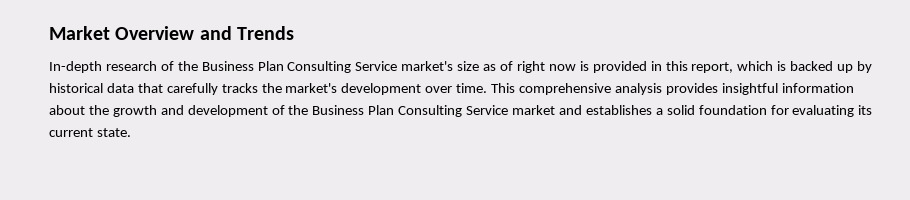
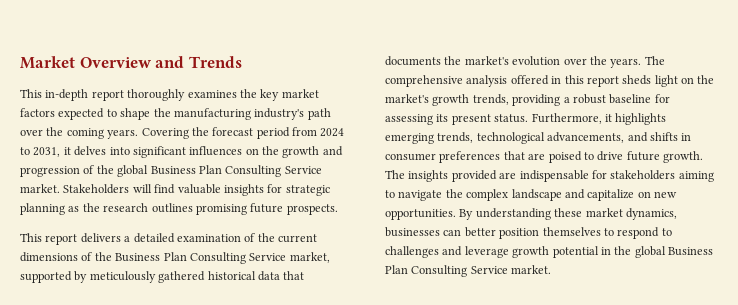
[49,61,873,73] [49,83,854,95] [49,105,873,117] [49,128,131,137] In-depth research of the Business Plan Consulting Service market's size as of right now is provided in this report, which is backed up by historical data that carefully tracks the market's development over time. This comprehensive analysis provides insightful information about the growth and development of the Business Plan Consulting Service market and establishes a solid foundation for evaluating its current state. -> [20,89,319,101] [20,108,331,120] [20,127,345,139] [20,146,343,158] [20,165,322,177] [20,184,330,196] [20,203,338,215] [20,233,317,245] [20,252,330,264] [20,271,305,283] [385,56,665,68] [385,75,715,87] [385,94,670,106] [385,113,667,125] [385,132,692,144] [385,151,703,163] [385,170,714,182] [385,189,677,201] [385,208,677,220] [385,227,672,239] [385,246,713,258] [385,265,552,277] This in-depth report thoroughly examines the key market factors expected to shape the manufacturing industry's path over the coming years. Covering the forecast period from 2024 to 2031, it delves into significant influences on the growth and progression of the global Business Plan Consulting Service market. Stakeholders will find valuable insights for strategic planning as the research outlines promising future prospects. // This report delivers a detailed examination of the current dimensions of the Business Plan Consulting Service market, supported by meticulously gathered historical data that documents the market's evolution over the years. The comprehensive analysis offered in this report sheds light on the market's growth trends, providing a robust baseline for assessing its present status. Furthermore, it highlights emerging trends, technological advancements, and shifts in consumer preferences that are poised to drive future growth. The insights provided are indispensable for stakeholders aiming to navigate the complex landscape and capitalize on new opportunities. By understanding these market dynamics, businesses can better position themselves to respond to challenges and leverage growth potential in the global Business Plan Consulting Service market.

